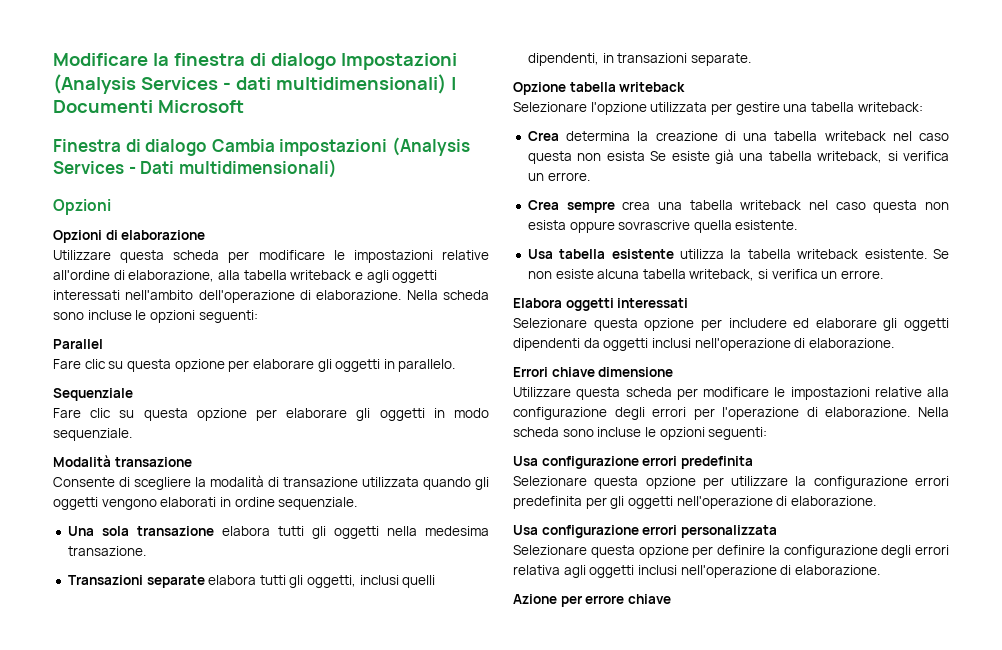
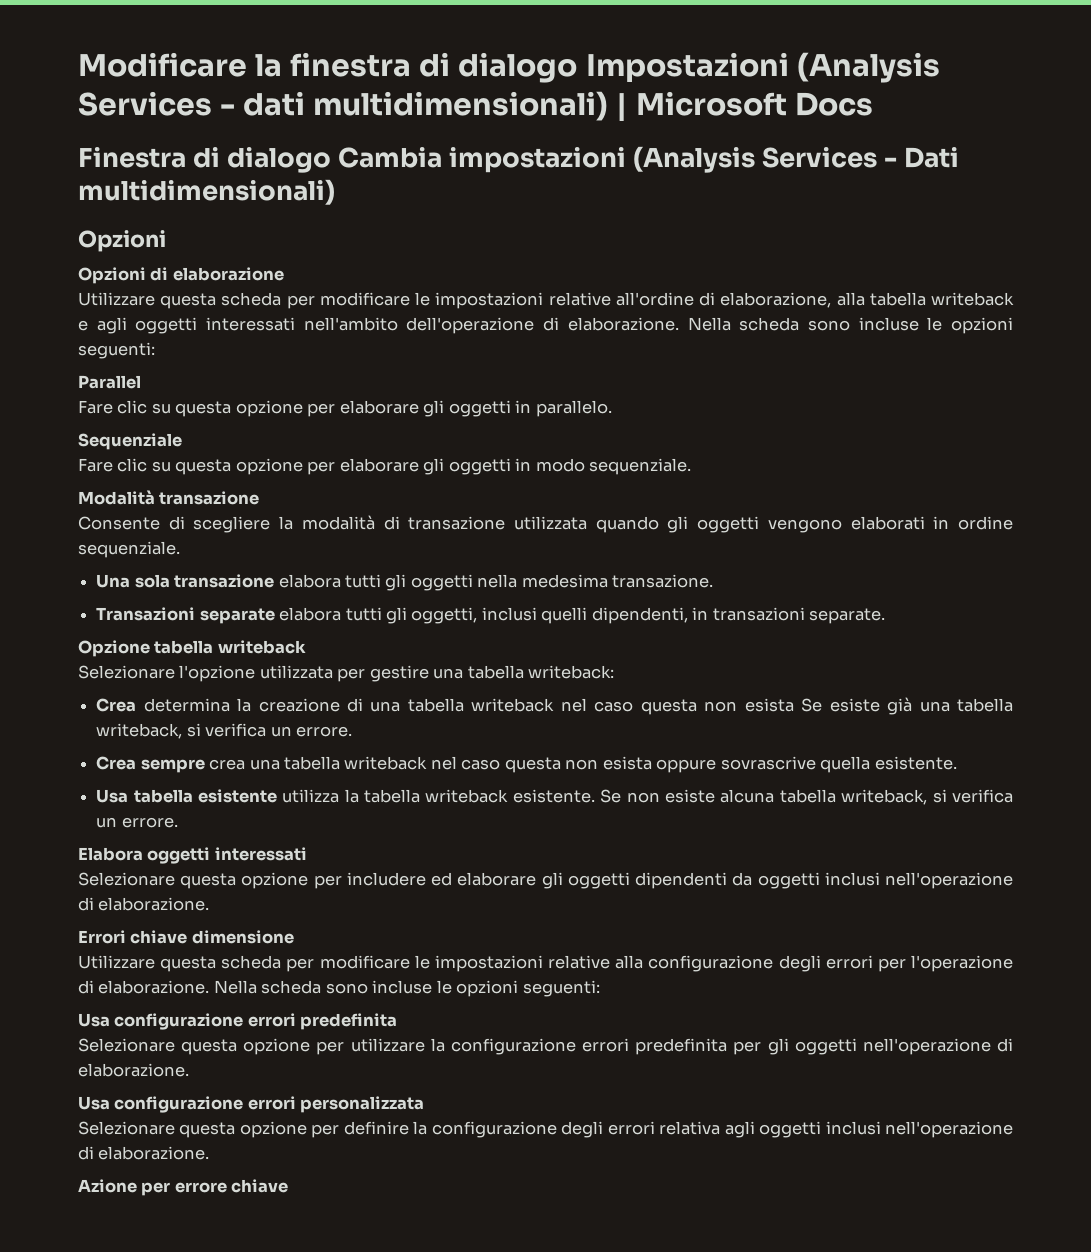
[53,100,153,113] Documenti -> (628, 107) none
(244, 106) none -> [794,92,873,116] Docs

